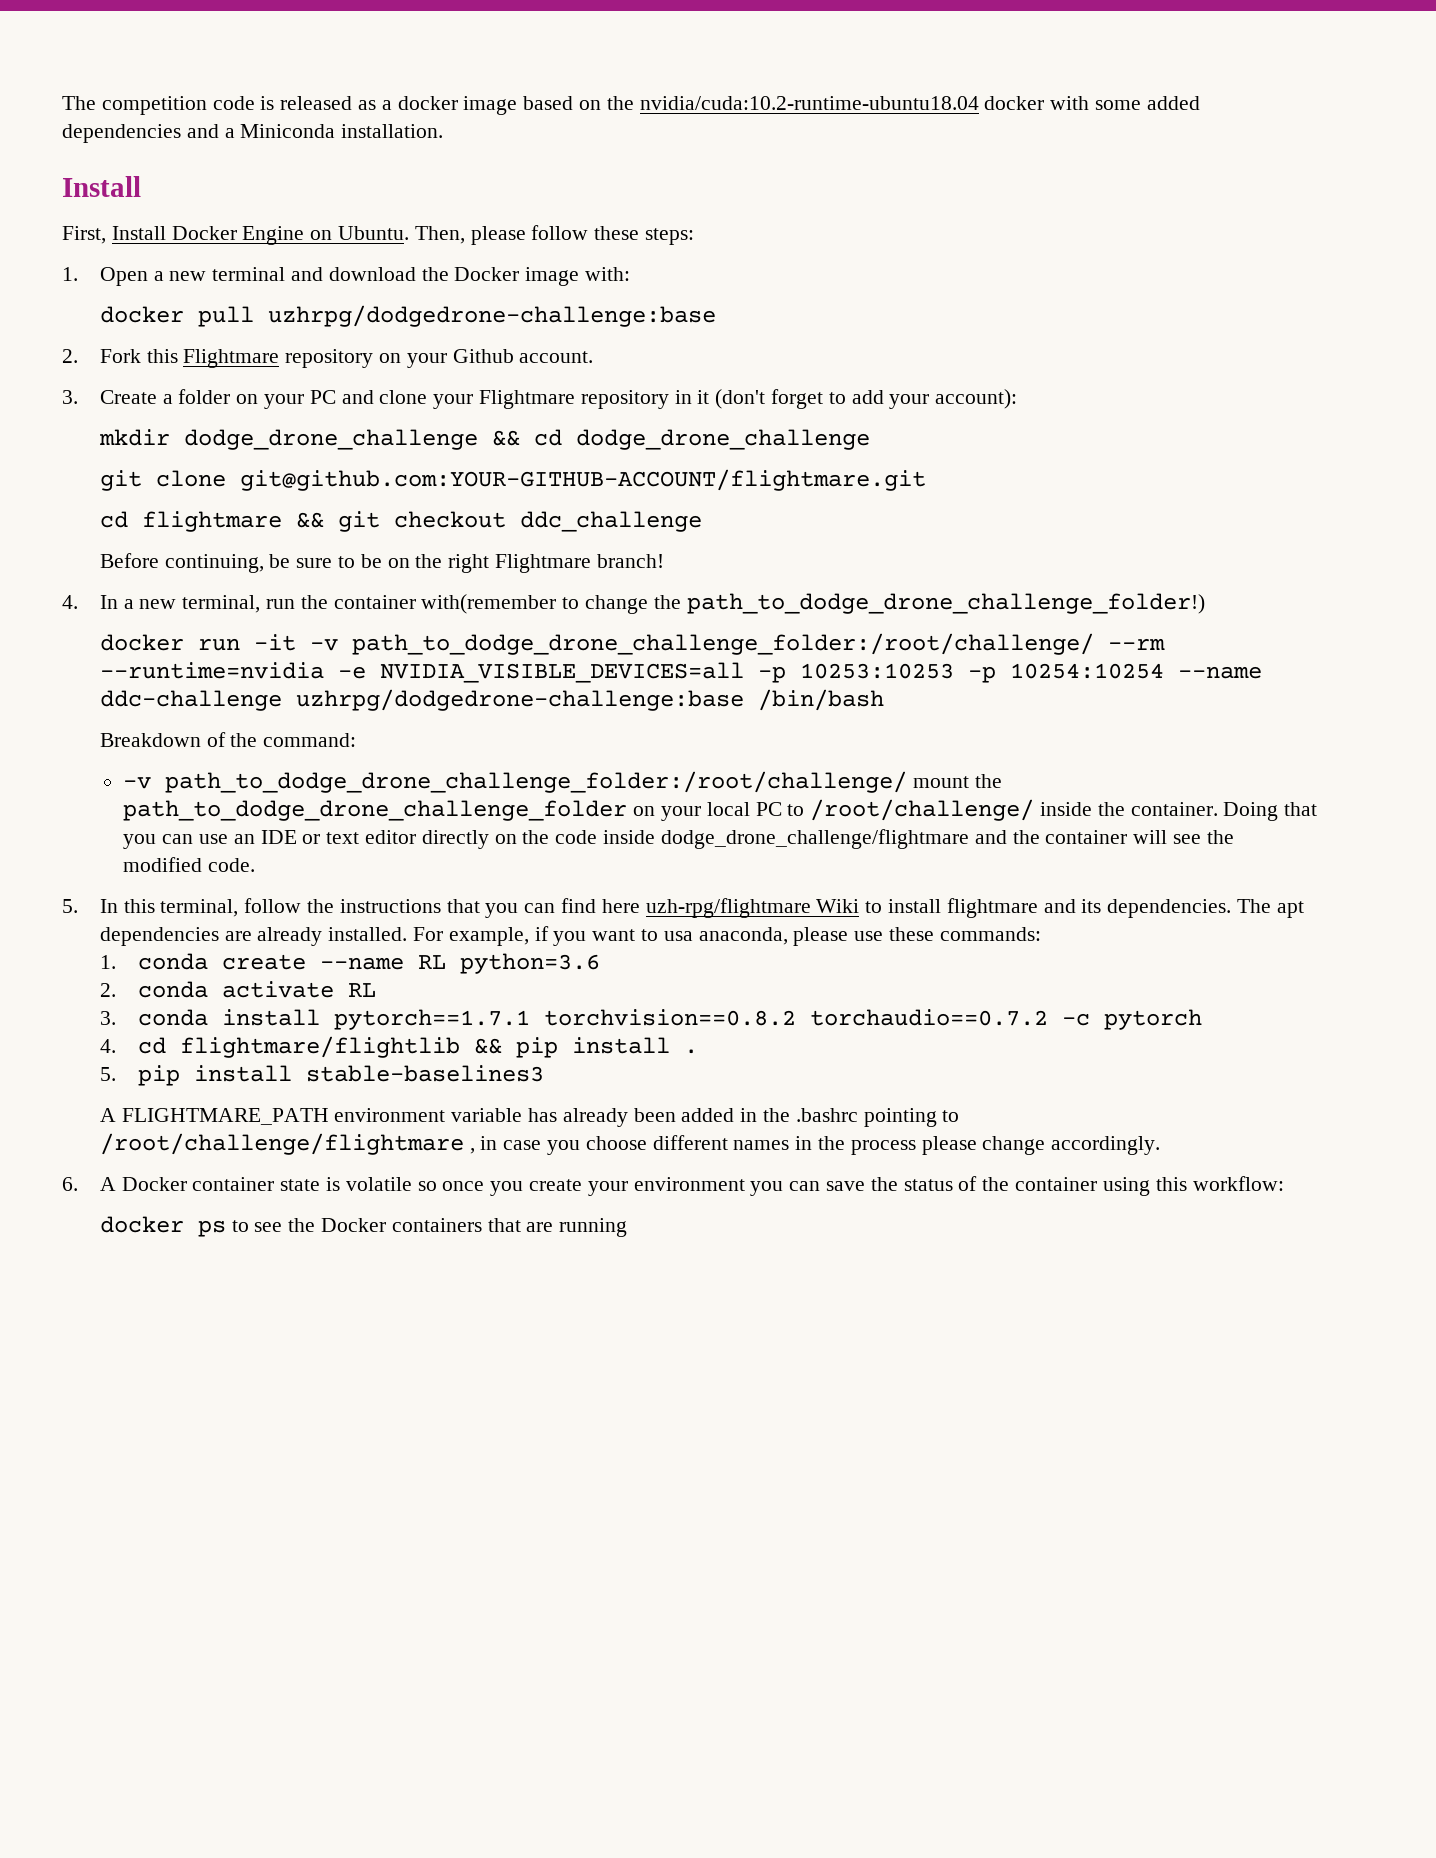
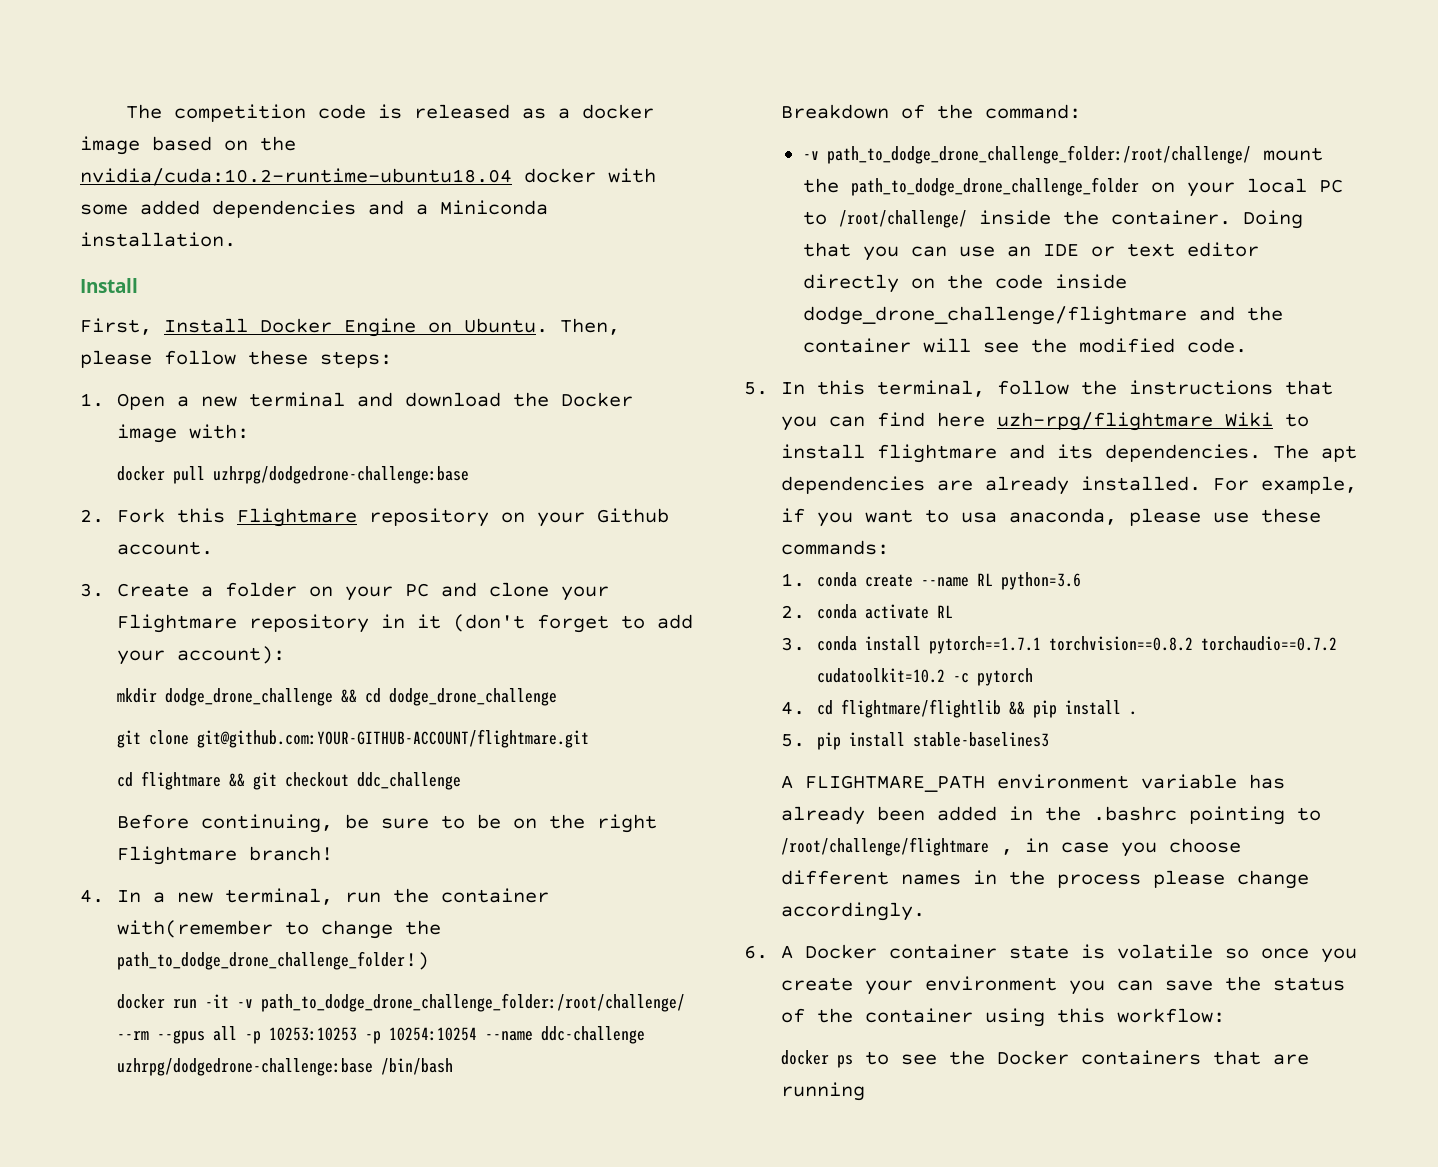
[99,662,744,683] --runtime=nvidia -e NVIDIA_VISIBLE_DEVICES=all -> [156,1026,237,1044] --gpus all
(1048, 1017) none -> [817,668,946,683] cudatoolkit=10.2

